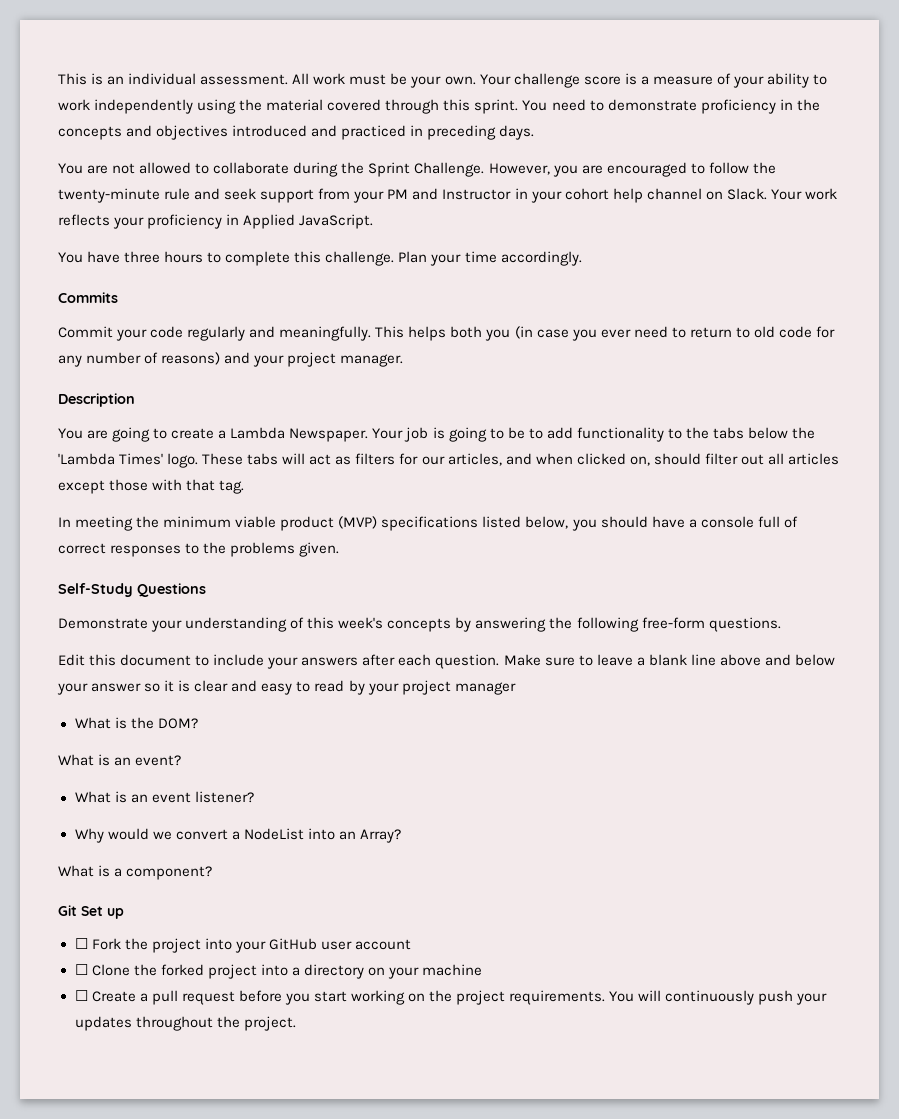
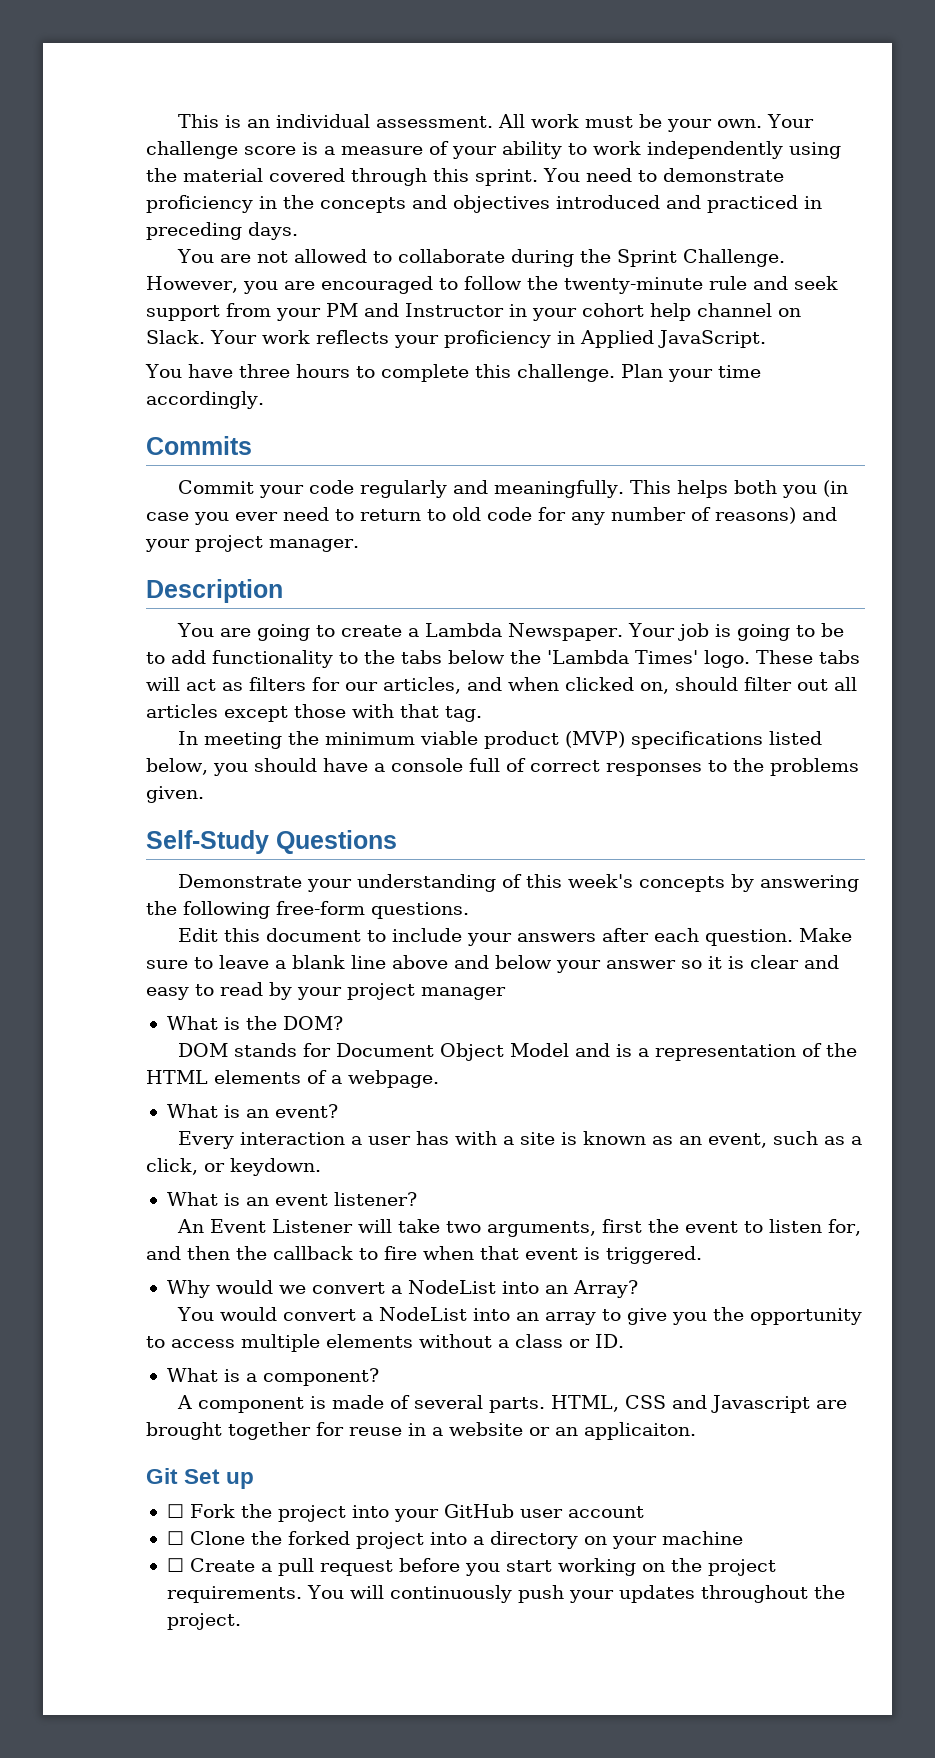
[58,754,182,766] What is an event? -> [178,1043,858,1061] [146,1070,439,1088] [166,1104,338,1118] [178,1131,863,1149] [146,1158,321,1176] DOM stands for Document Object Model and is a representation of the HTML elements of a webpage. // What is an event? // Every interaction a user has with a site is known as an event, such as a click, or keydown.
(254, 797) none -> [177,1219,862,1237] [146,1246,702,1264] // An Event Listener will take two arguments, first the event to listen for, and then the callback to fire when that event is triggered.
[58,865,213,880] What is a component? -> [177,1307,863,1325] [146,1334,624,1352] [166,1368,379,1386] [177,1395,848,1413] [146,1422,696,1440] You would convert a NodeList into an array to give you the opportunity to access multiple elements without a class or ID. // What is a component? // A component is made of several parts. HTML, CSS and Javascript are brought together for reuse in a website or an applicaiton.

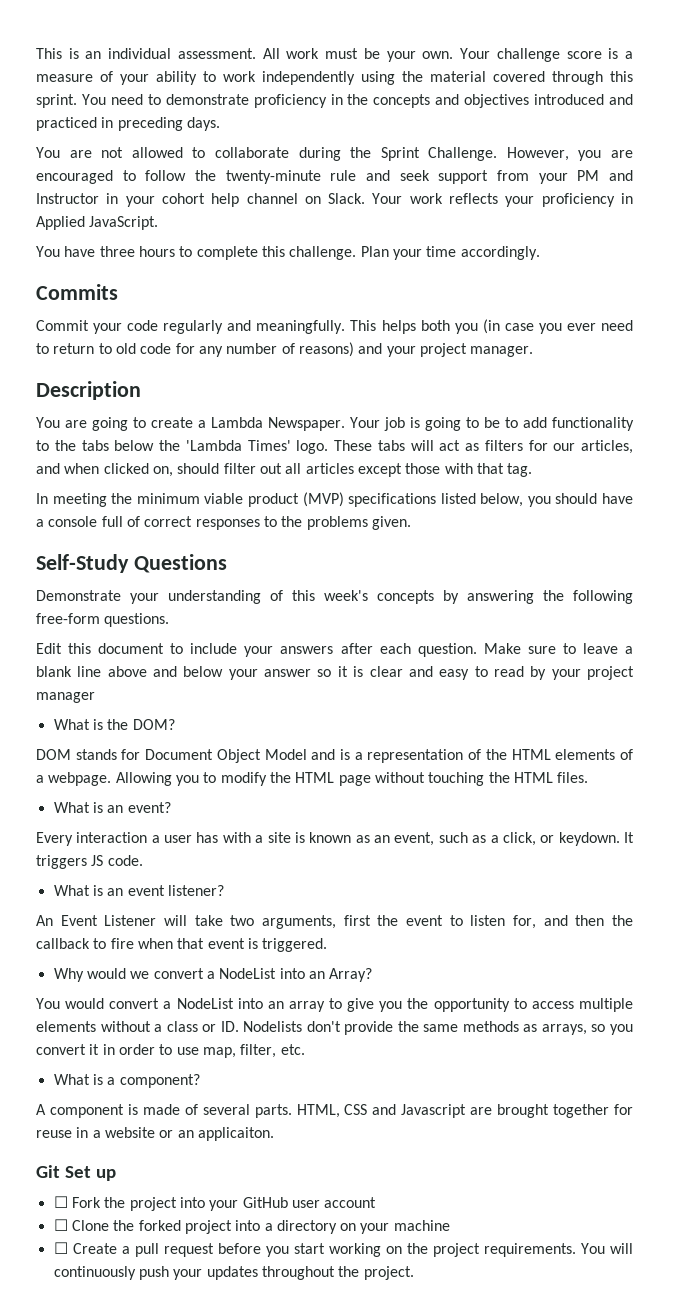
(439, 1079) none -> [115,772,589,786] Allowing you to modify the HTML page without touching the HTML files.
(321, 1167) none -> [623,832,634,843] [36,855,143,869] It triggers JS code.
(624, 1341) none -> [243,1021,634,1035] [36,1044,305,1058] Nodelists don't provide the same methods as arrays, so you convert it in order to use map, filter, etc.

